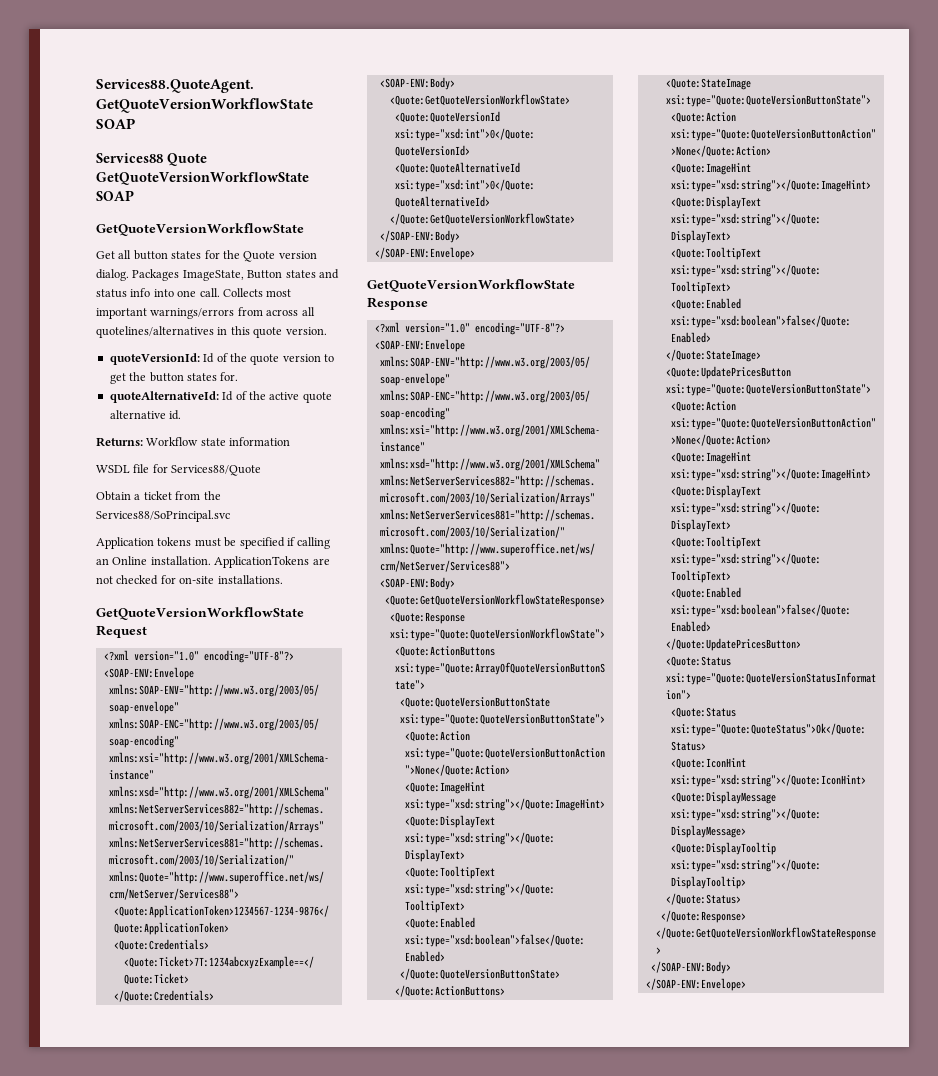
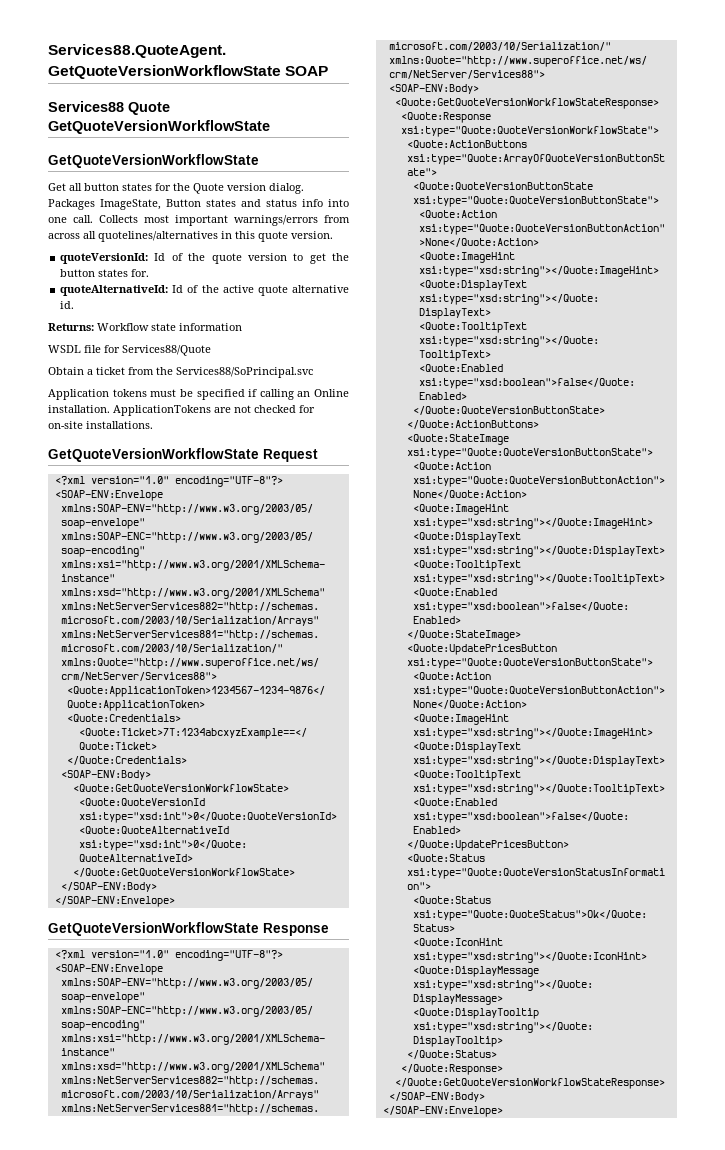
[96,190,134,201] SOAP -> (270, 127) none

